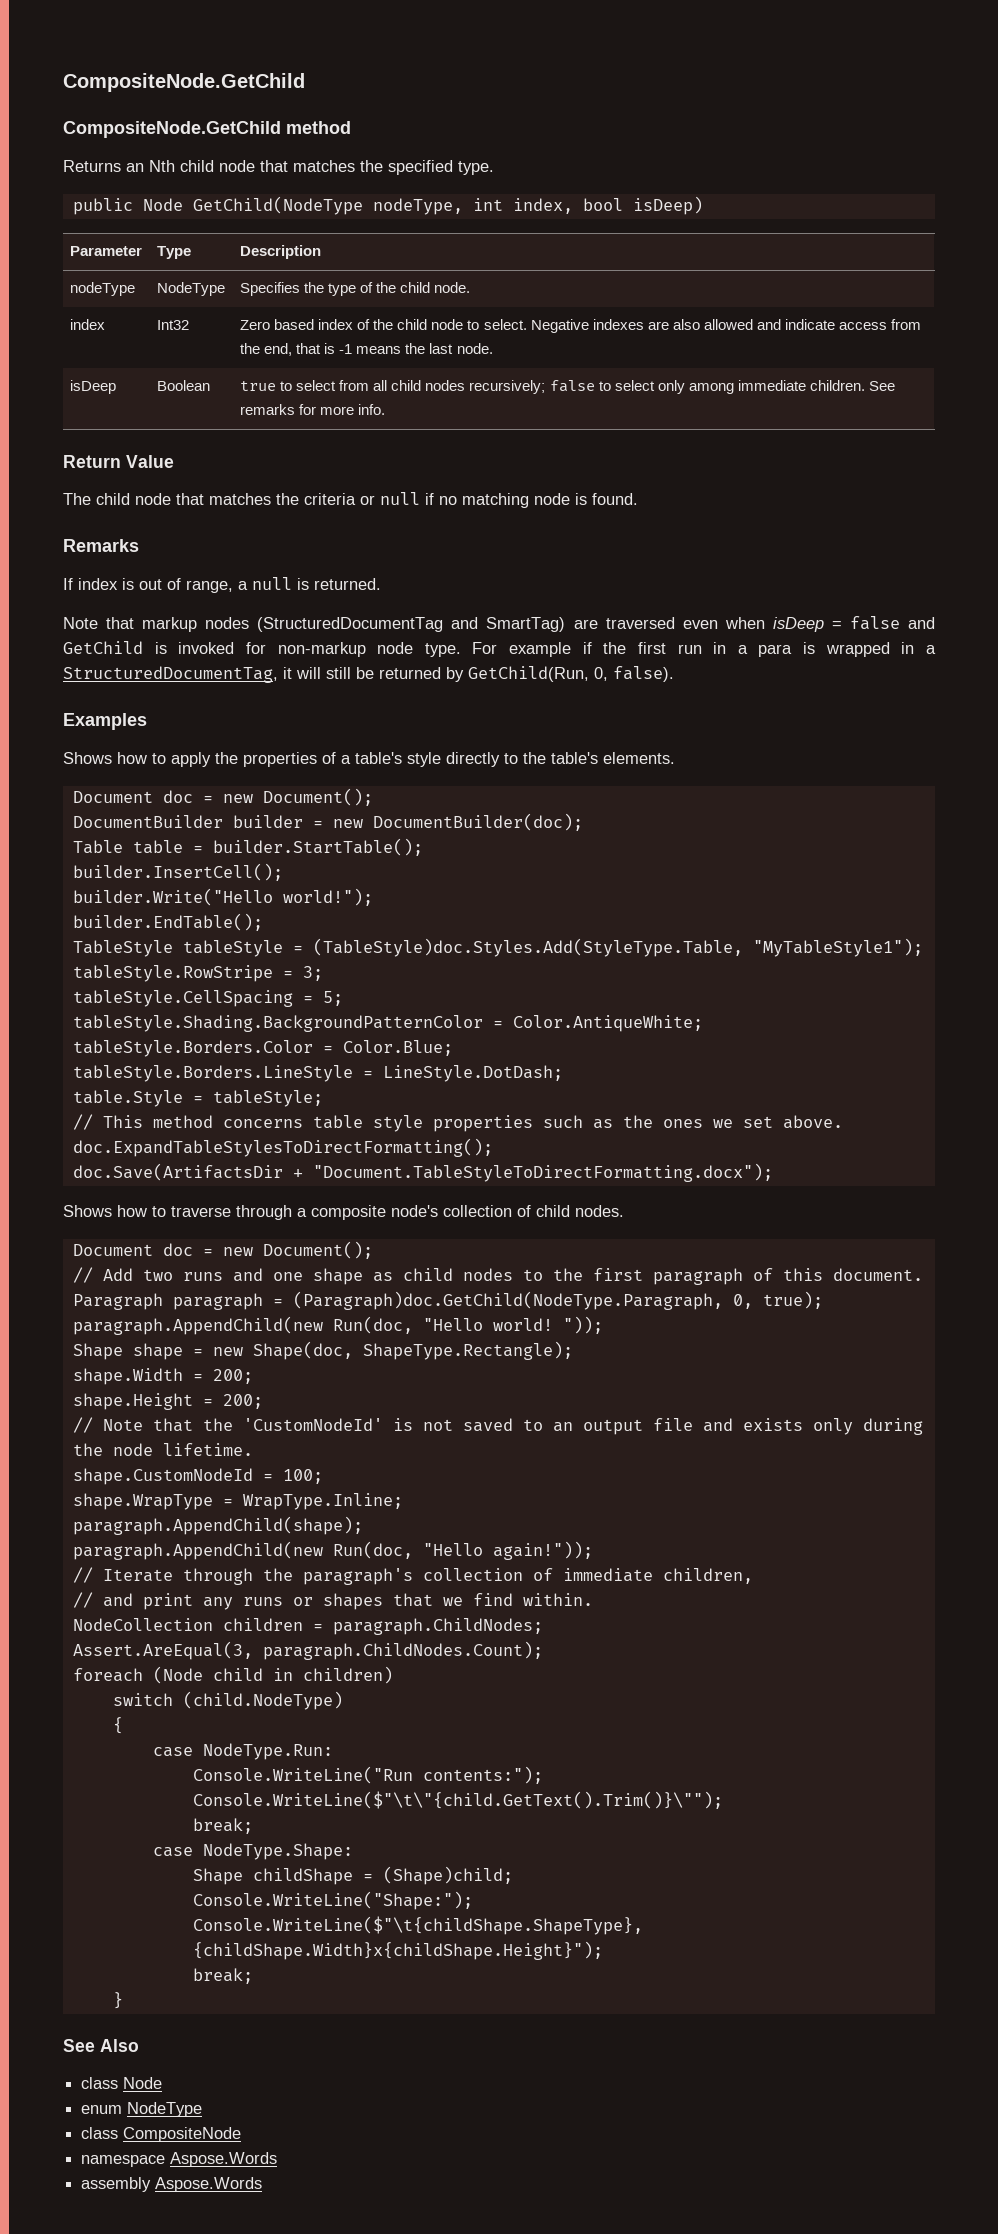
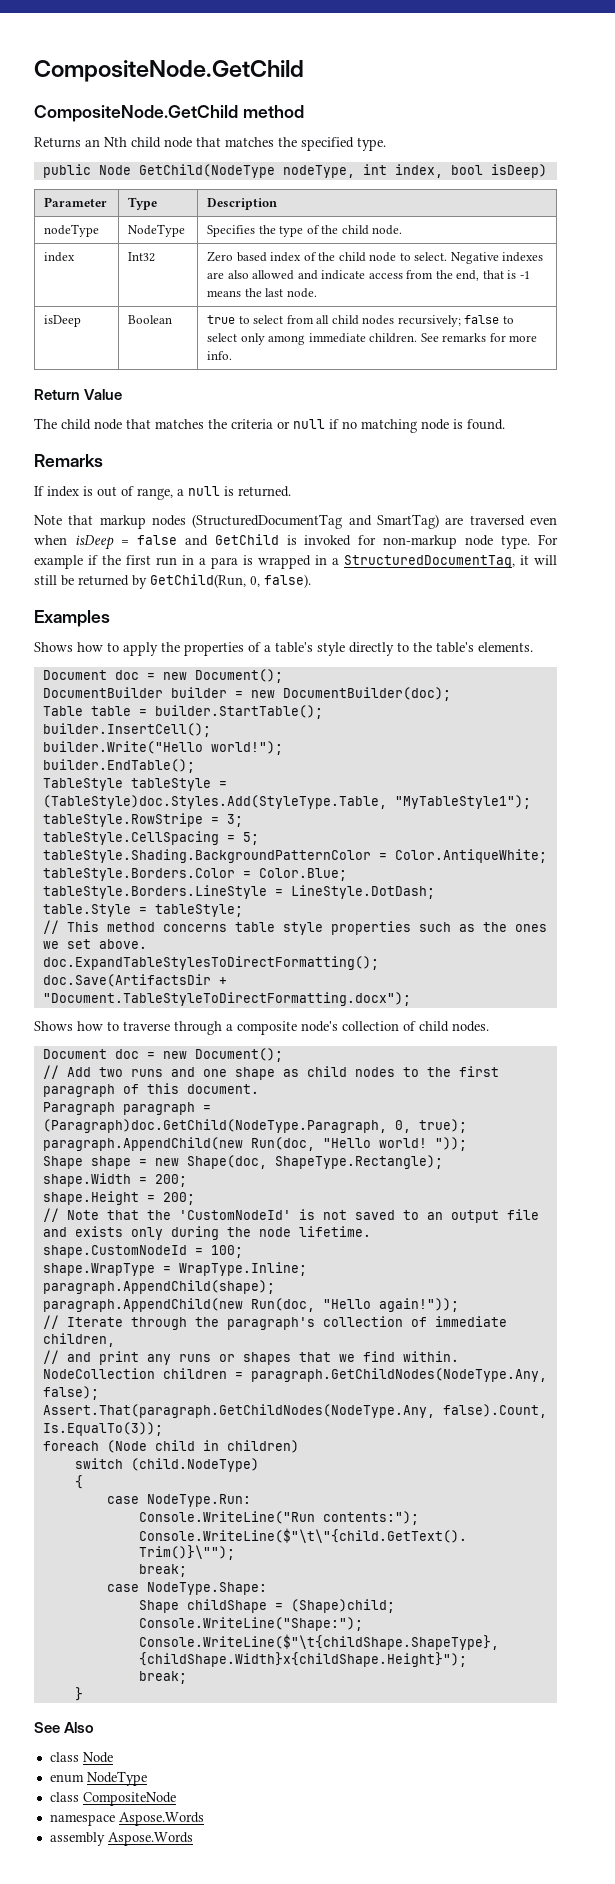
[332,1618,543,1635] [72,1641,543,1660] paragraph.ChildNodes; // Assert.AreEqual(3, paragraph.ChildNodes.Count); -> [250,1368,547,1382] [42,1386,99,1400] [42,1404,547,1418] [42,1422,163,1436] paragraph.GetChildNodes(NodeType.Any, false); // Assert.That(paragraph.GetChildNodes(NodeType.Any, false).Count, Is.EqualTo(3));

